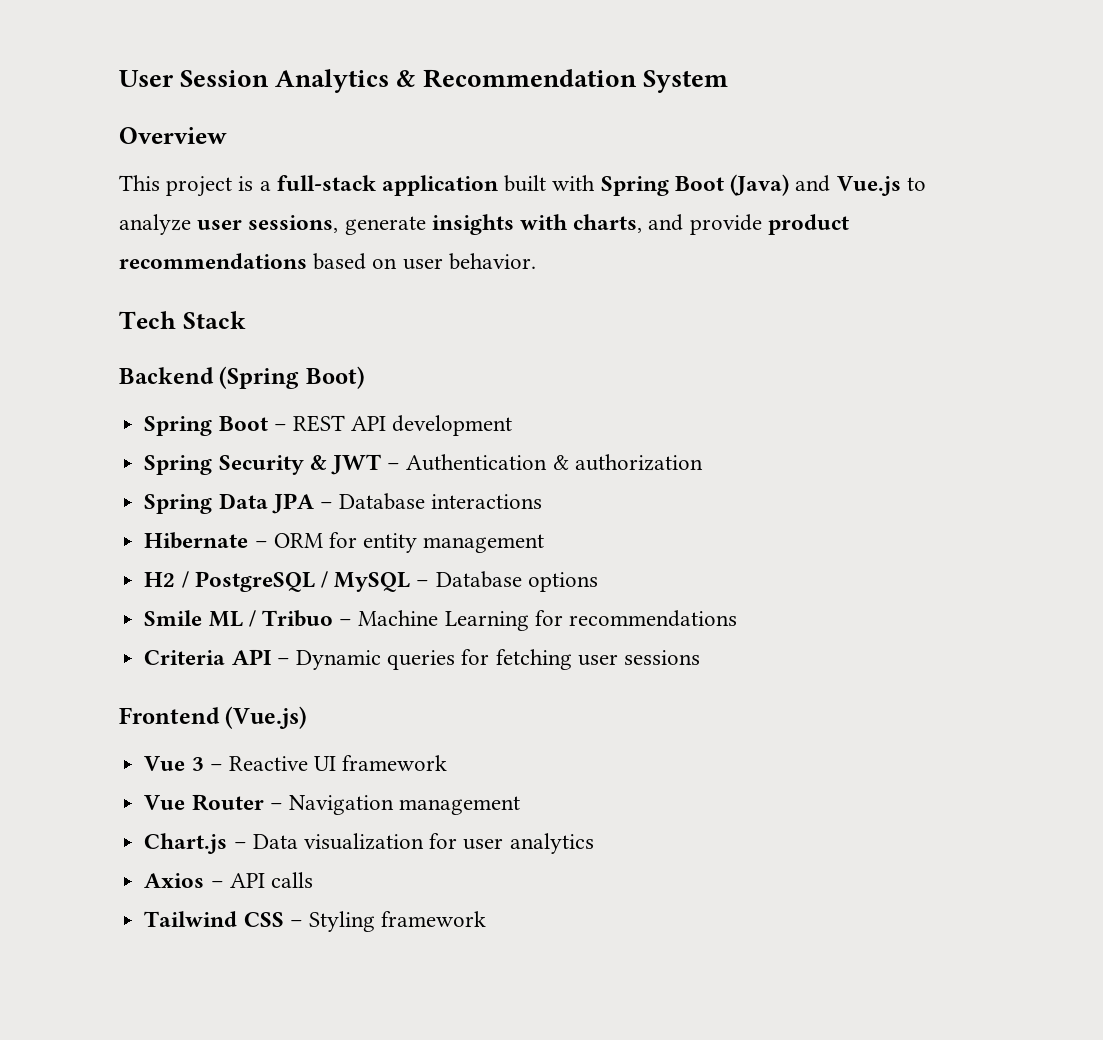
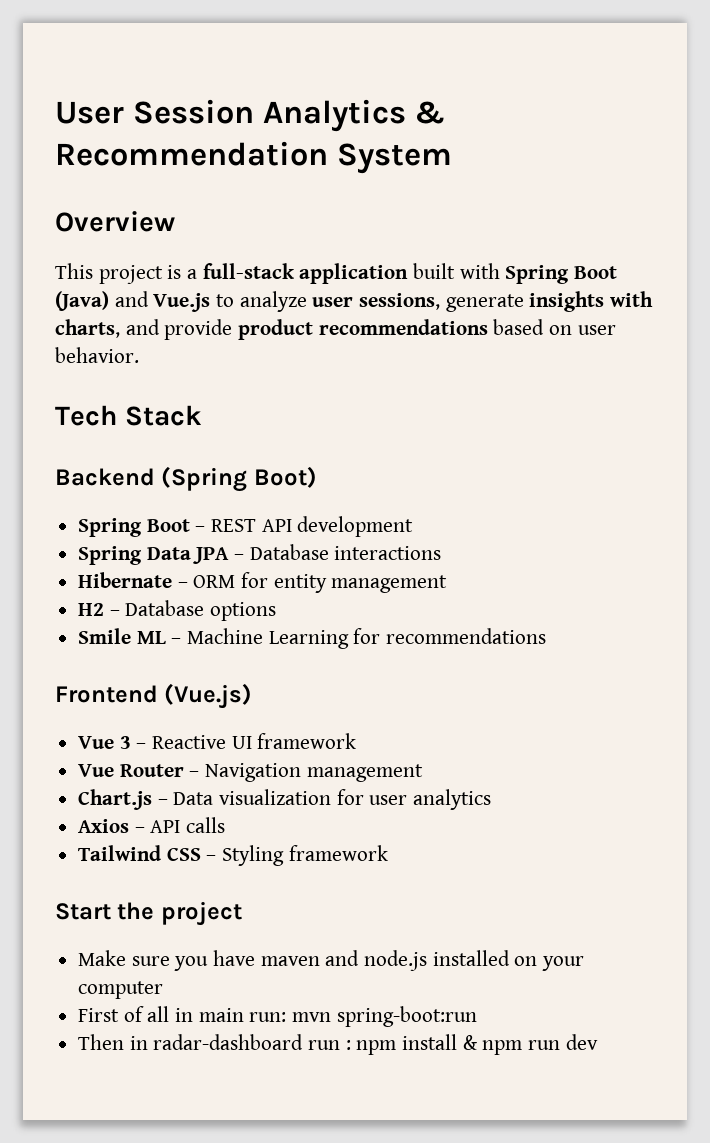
[144,454,703,475] // Spring Security & JWT – Authentication & authorization -> (414, 526) none
[181,571,411,592] / PostgreSQL / MySQL -> (105, 609) none
[248,610,333,627] / Tribuo -> (166, 637) none
[144,649,700,670] // Criteria API – Dynamic queries for fetching user sessions -> (547, 636) none
(487, 919) none -> [55,901,242,926] [78,950,585,971] [78,981,164,999] [78,1006,477,1027] [78,1034,598,1055] // Start the project // Make sure you have maven and node.js installed on your computer // First of all in main run: mvn spring-boot:run // Then in radar-dashboard run : npm install & npm run dev

